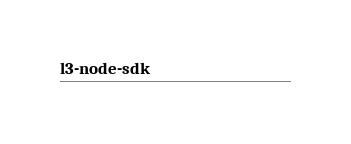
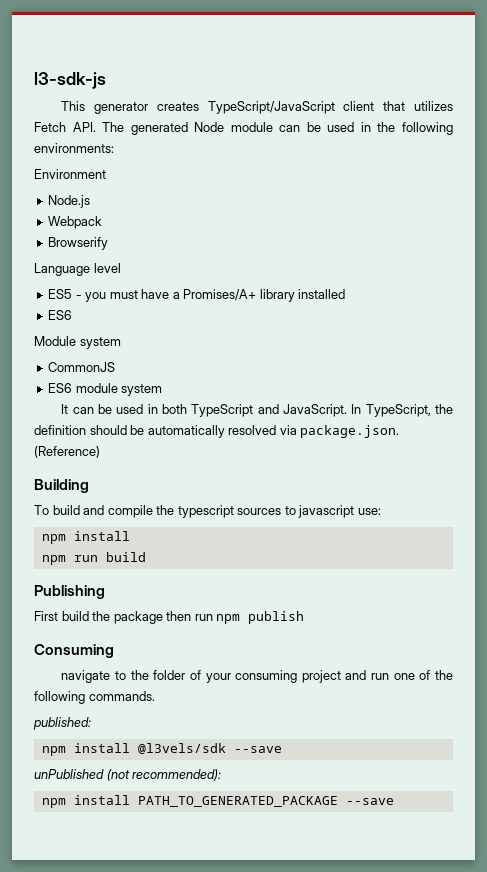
[60,62,151,74] l3-node-sdk -> [34,72,106,89] [61,101,454,114] [34,122,454,135] [34,143,114,153] [34,169,106,179] [48,195,91,208] [48,216,103,229] [48,237,109,250] [34,263,121,276] [48,289,346,302] [48,310,73,320] [34,336,121,349] [48,362,116,372] [48,383,163,396] [61,404,453,417] [34,425,400,438] [34,446,100,458] [34,479,89,493] [34,505,381,518] [41,531,130,544] [41,552,146,565] [34,585,105,599] [34,611,305,624] [34,644,114,658] [61,670,454,683] [34,691,155,704] [33,717,91,730] [41,743,282,756] [34,769,222,781] [41,795,394,808] l3-sdk-js // This generator creates TypeScript/JavaScript client that utilizes Fetch API. The generated Node module can be used in the following environments: // Environment // Node.js // Webpack // Browserify // Language level // ES5 - you must have a Promises/A+ library installed // ES6 // Module system // CommonJS // ES6 module system // It can be used in both TypeScript and JavaScript. In TypeScript, the definition should be automatically resolved via package.json. (Reference) // Building // To build and compile the typescript sources to javascript use: // npm install // npm run build // Publishing // First build the package then run npm publish // Consuming // navigate to the folder of your consuming project and run one of the following commands. // published: // npm install @l3vels/sdk --save // unPublished (not recommended): // npm install PATH_TO_GENERATED_PACKAGE --save

